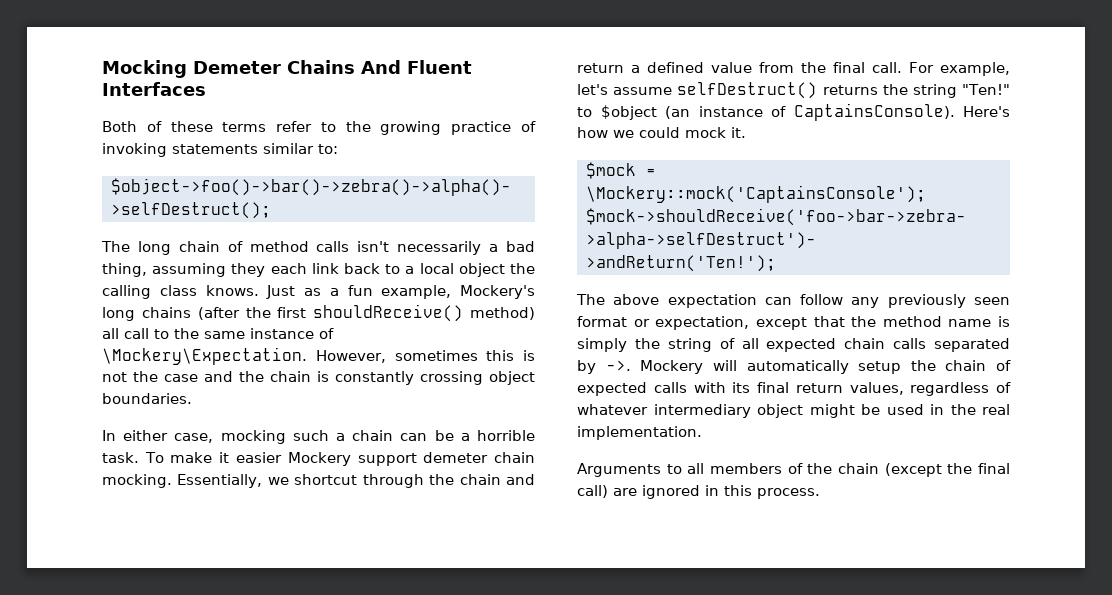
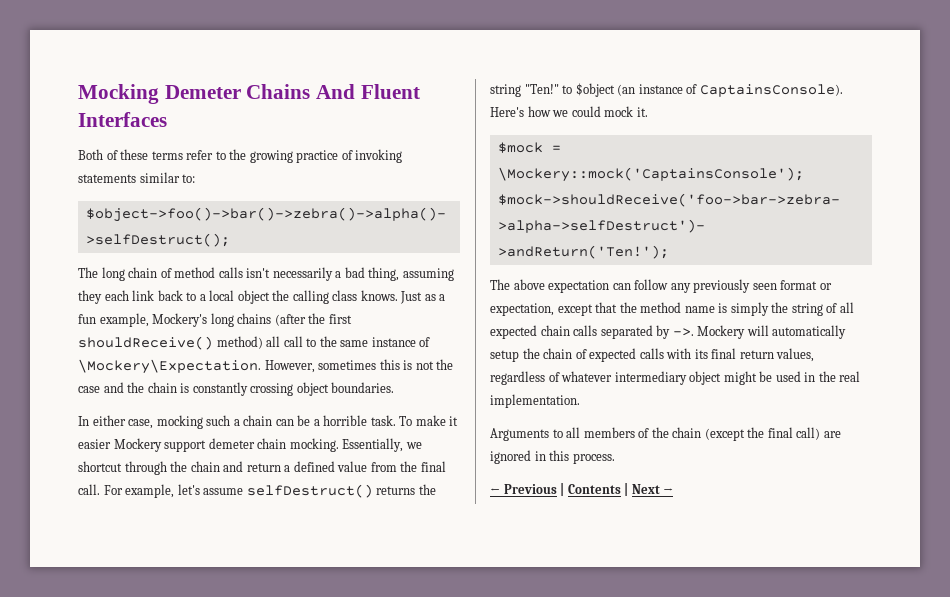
(820, 493) none -> [490,483,674,496] // ← Previous | Contents | Next →

